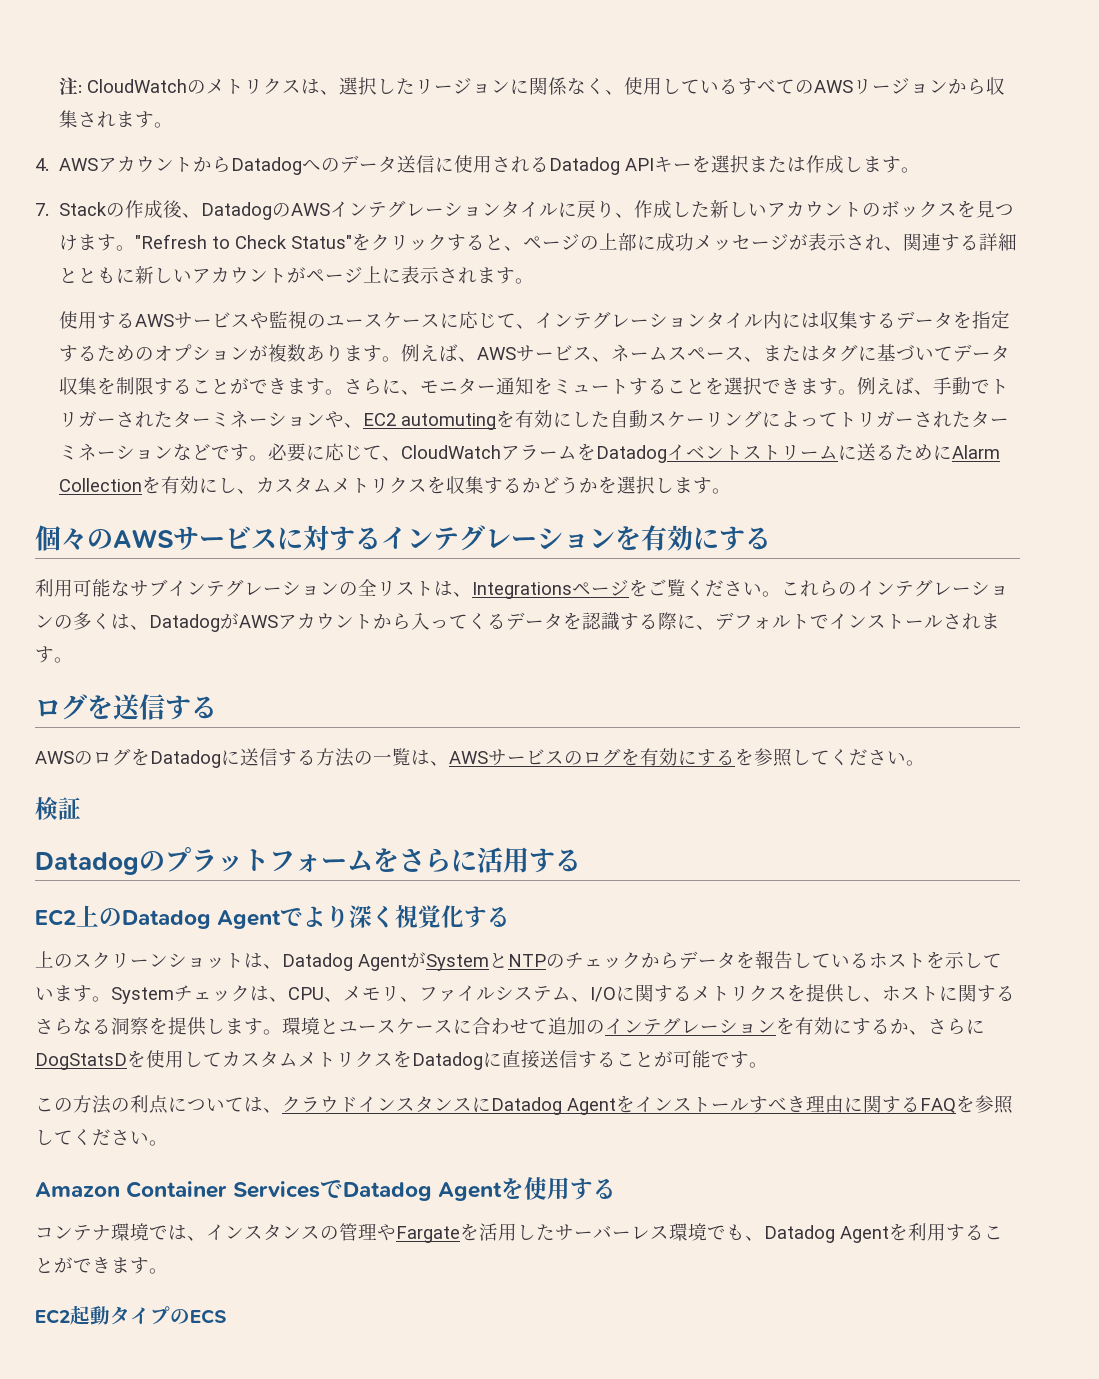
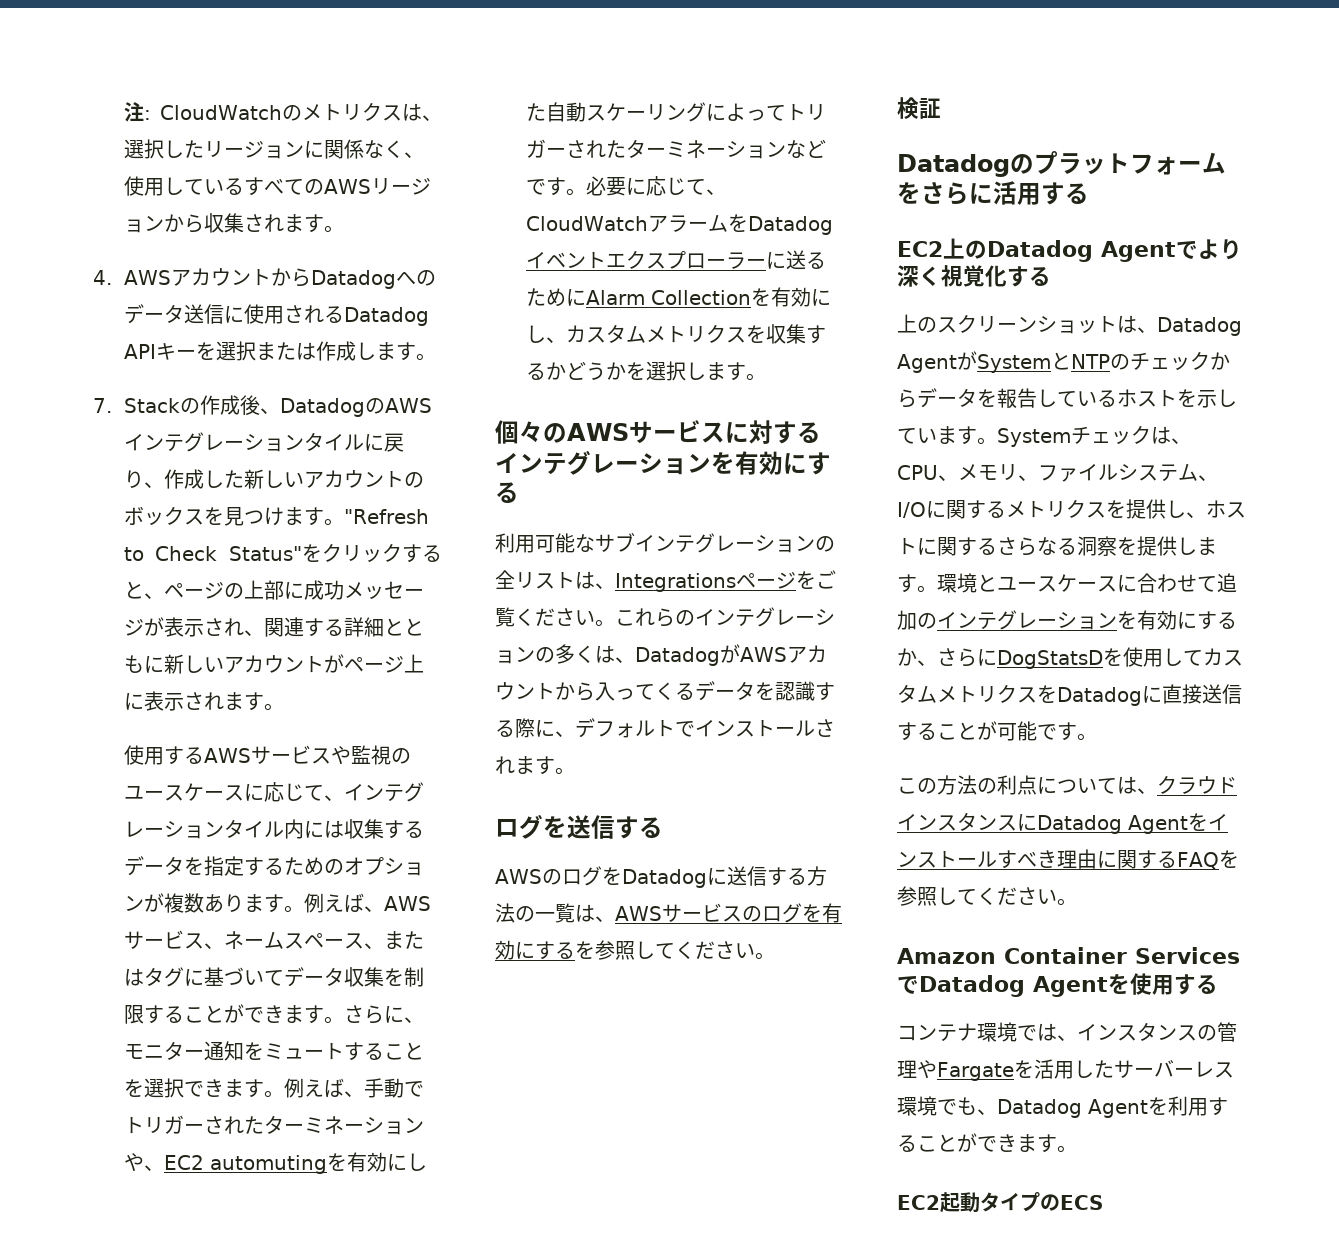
[742,445,838,460] ストリーム -> [605,250,766,269] エクスプローラー

